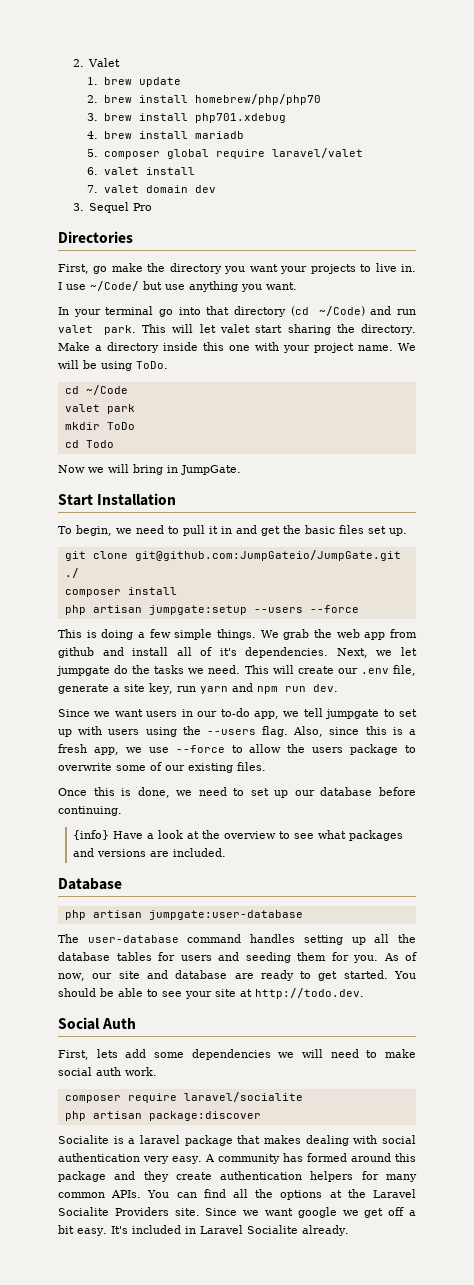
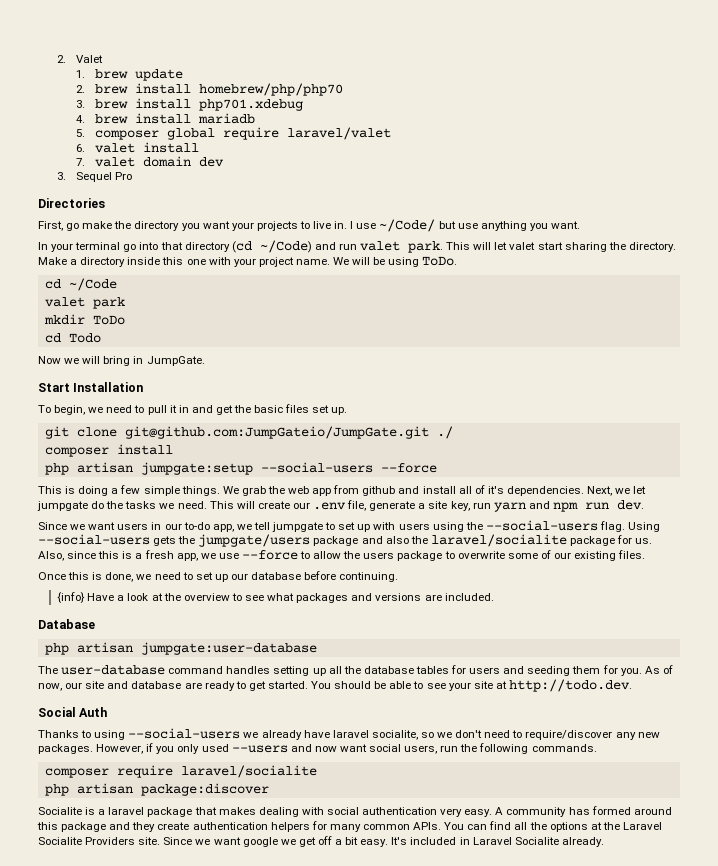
[253,607,303,613] --users -> [260,462,373,473] --social-users
[206,726,289,737] --users flag. -> [485,520,661,532] [38,534,653,547] --social-users flag. Using --social-users gets the jumpgate/users package and also the laravel/socialite package for us.
[58,1049,417,1060] [58,1067,157,1076] First, lets add some dependencies we will need to make social auth work. -> [38,728,660,740] [38,743,597,754] Thanks to using --social-users we already have laravel socialite, so we don't need to require/discover any new packages. However, if you only used --users and now want social users, run the following commands.

